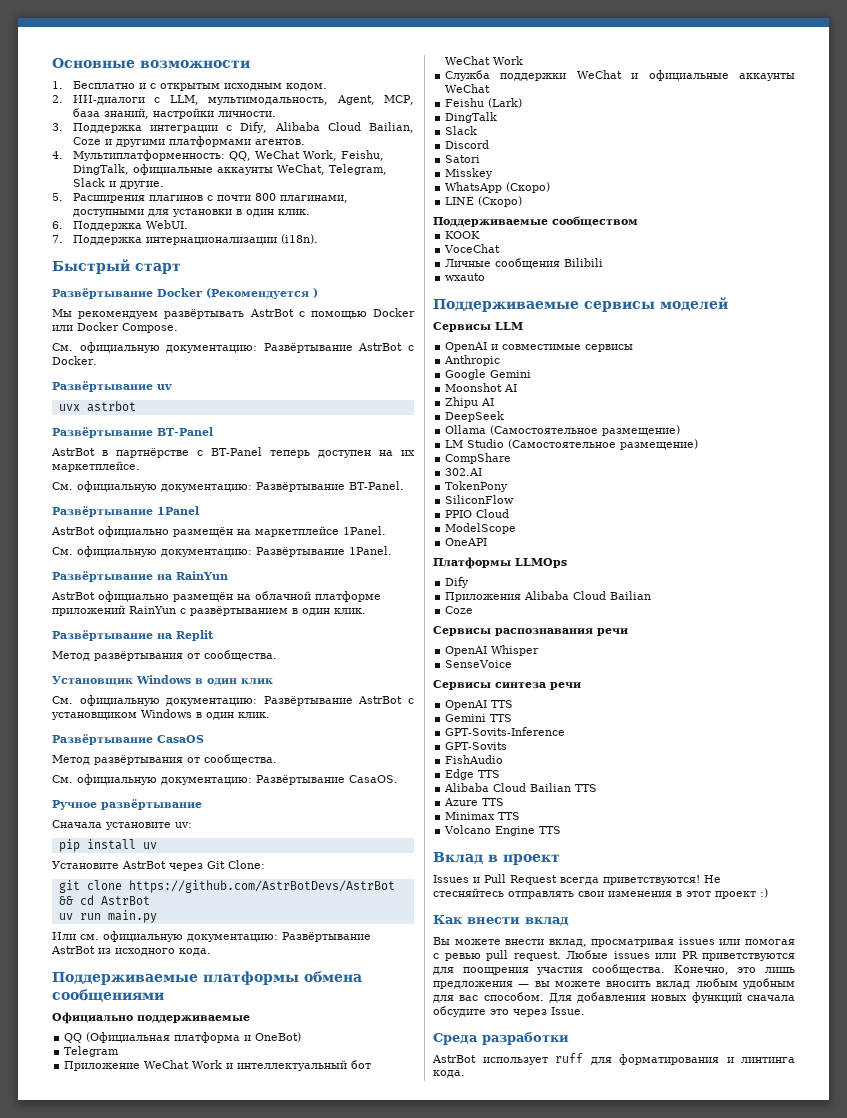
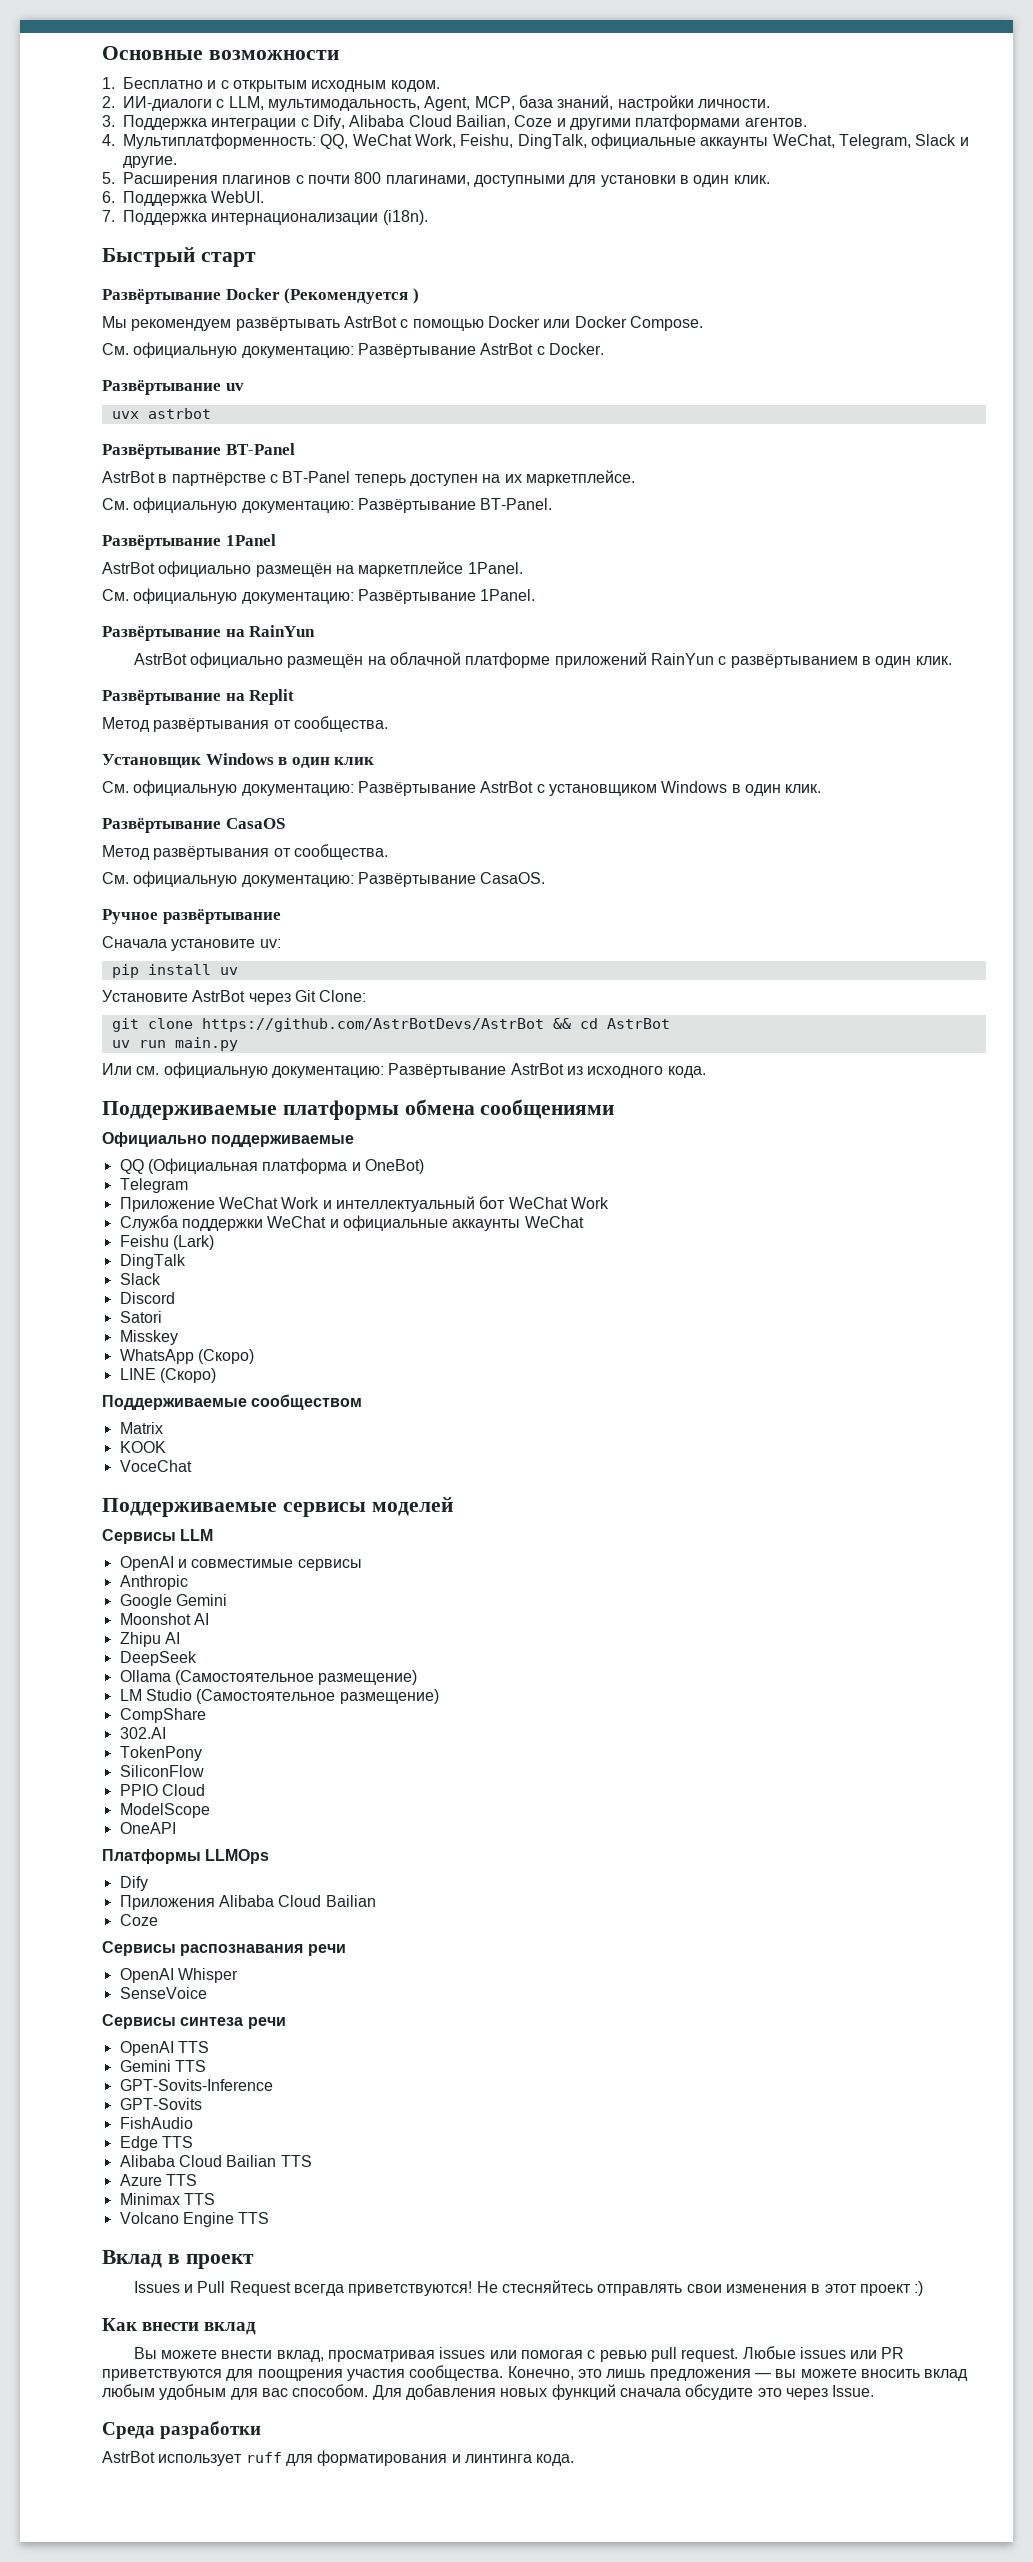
(638, 221) none -> [119,1422,163,1434] // Matrix
[445,258,604,269] [445,273,486,281] // Личные сообщения Bilibili // wxauto -> (192, 1466) none

